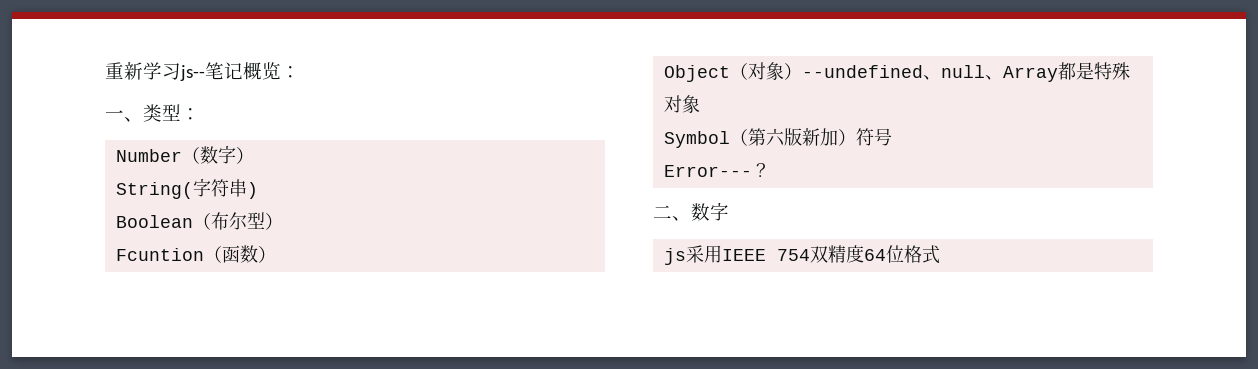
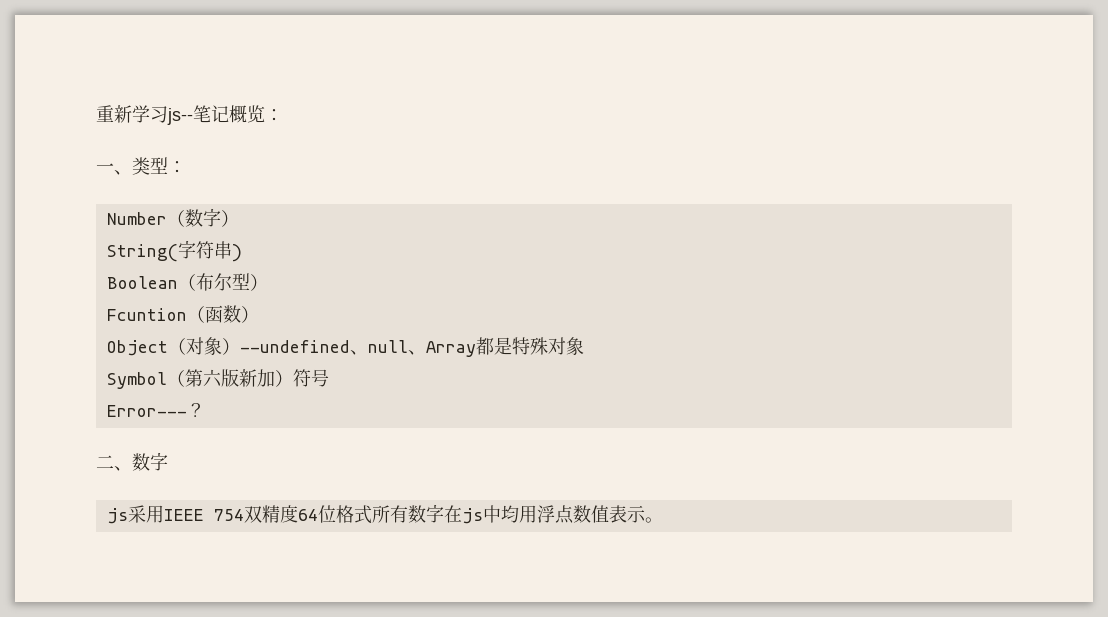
(941, 254) none -> [371,504,663,524] 所有数字在js中均用浮点数值表示。

